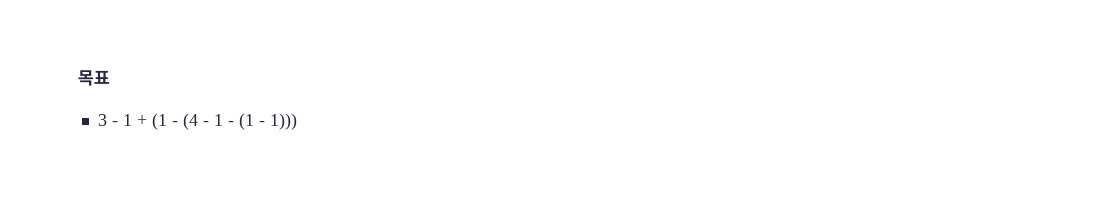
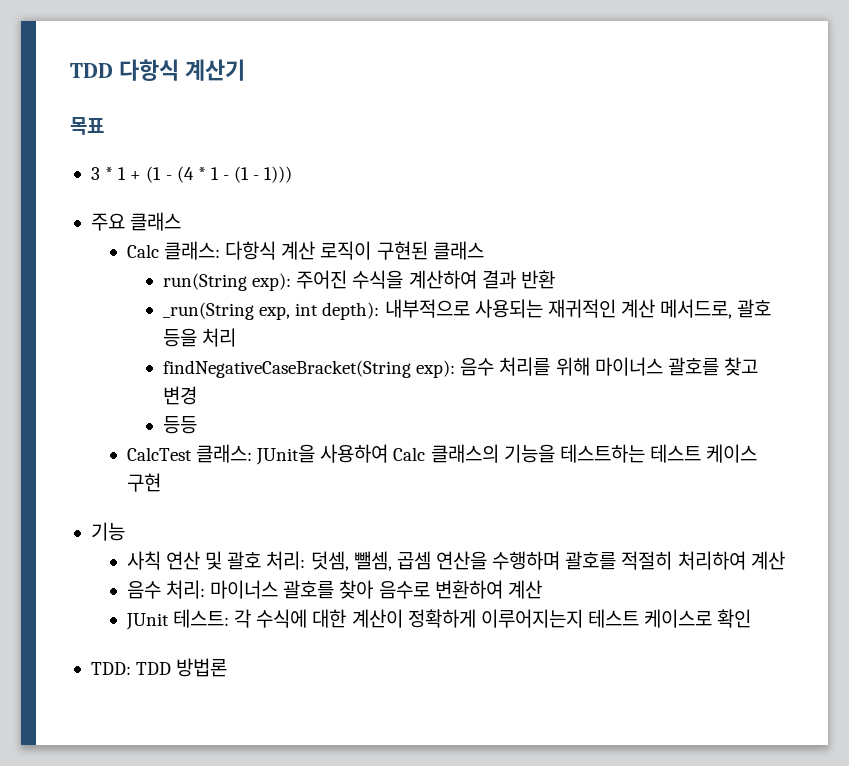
(78, 78) none -> [70,59,245,81] TDD 다항식 계산기 //
[111,121,118,126] - -> [105,167,114,180] *
[202,121,209,126] - -> [197,167,206,180] *
(297, 121) none -> [90,212,182,231] [126,241,484,260] [162,270,555,291] [162,299,772,320] [162,328,237,347] [162,357,758,378] [162,386,197,405] [162,416,197,434] [126,444,758,465] [126,473,161,492] [90,522,125,541] [126,551,785,571] [126,580,542,599] [125,609,752,630] [90,658,228,677] // 주요 클래스 // Calc 클래스: 다항식 계산 로직이 구현된 클래스 // run(String exp): 주어진 수식을 계산하여 결과 반환 // _run(String exp, int depth): 내부적으로 사용되는 재귀적인 계산 메서드로, 괄호 등을 처리 // findNegativeCaseBracket(String exp): 음수 처리를 위해 마이너스 괄호를 찾고 변경 // 등등 // CalcTest 클래스: JUnit을 사용하여 Calc 클래스의 기능을 테스트하는 테스트 케이스 구현 // 기능 // 사칙 연산 및 괄호 처리: 덧셈, 뺄셈, 곱셈 연산을 수행하며 괄호를 적절히 처리하여 계산 // 음수 처리: 마이너스 괄호를 찾아 음수로 변환하여 계산 // JUnit 테스트: 각 수식에 대한 계산이 정확하게 이루어지는지 테스트 케이스로 확인 // TDD: TDD 방법론

